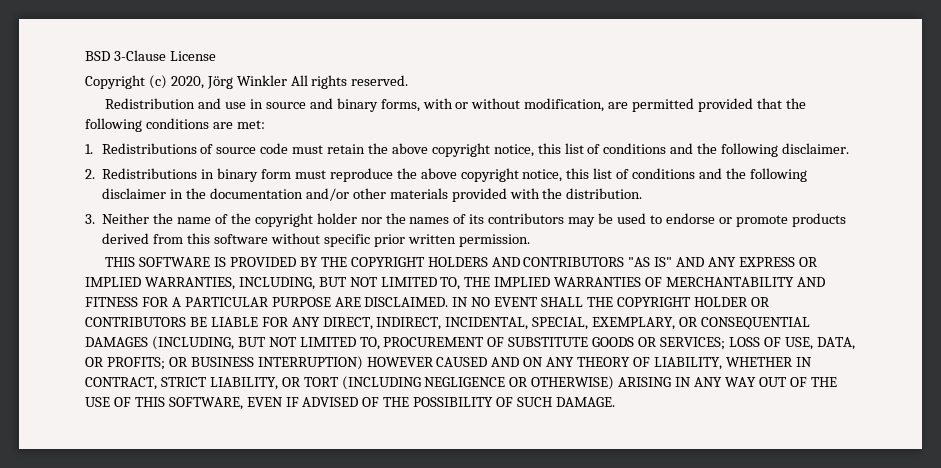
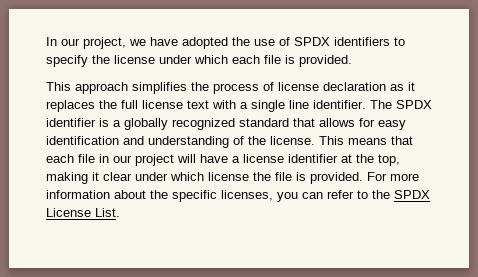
[85,50,216,61] [85,75,409,89] [105,98,806,112] [85,118,265,132] [85,143,850,157] [85,168,807,182] [102,188,643,202] [85,213,846,227] [102,233,530,247] [105,257,818,267] [85,277,825,290] [85,297,770,307] [85,317,811,330] [85,336,855,350] [85,356,812,370] [85,376,837,390] [85,397,615,410] BSD 3-Clause License // Copyright (c) 2020, Jörg Winkler All rights reserved. // Redistribution and use in source and binary forms, with or without modification, are permitted provided that the following conditions are met: // 1. Redistributions of source code must retain the above copyright notice, this list of conditions and the following disclaimer. // 2. Redistributions in binary form must reproduce the above copyright notice, this list of conditions and the following disclaimer in the documentation and/or other materials provided with the distribution. // 3. Neither the name of the copyright holder nor the names of its contributors may be used to endorse or promote products derived from this software without specific prior written permission. // THIS SOFTWARE IS PROVIDED BY THE COPYRIGHT HOLDERS AND CONTRIBUTORS "AS IS" AND ANY EXPRESS OR IMPLIED WARRANTIES, INCLUDING, BUT NOT LIMITED TO, THE IMPLIED WARRANTIES OF MERCHANTABILITY AND FITNESS FOR A PARTICULAR PURPOSE ARE DISCLAIMED. IN NO EVENT SHALL THE COPYRIGHT HOLDER OR CONTRIBUTORS BE LIABLE FOR ANY DIRECT, INDIRECT, INCIDENTAL, SPECIAL, EXEMPLARY, OR CONSEQUENTIAL DAMAGES (INCLUDING, BUT NOT LIMITED TO, PROCUREMENT OF SUBSTITUTE GOODS OR SERVICES; LOSS OF USE, DATA, OR PROFITS; OR BUSINESS INTERRUPTION) HOWEVER CAUSED AND ON ANY THEORY OF LIABILITY, WHETHER IN CONTRACT, STRICT LIABILITY, OR TORT (INCLUDING NEGLIGENCE OR OTHERWISE) ARISING IN ANY WAY OUT OF THE USE OF THIS SOFTWARE, EVEN IF ADVISED OF THE POSSIBILITY OF SUCH DAMAGE. -> [46,37,405,49] [46,55,352,67] [46,82,415,94] [46,100,432,112] [46,118,406,130] [46,136,413,148] [46,154,400,166] [46,172,419,184] [46,190,430,202] [46,208,120,217] In our project, we have adopted the use of SPDX identifiers to specify the license under which each file is provided. // This approach simplifies the process of license declaration as it replaces the full license text with a single line identifier. The SPDX identifier is a globally recognized standard that allows for easy identification and understanding of the license. This means that each file in our project will have a license identifier at the top, making it clear under which license the file is provided. For more information about the specific licenses, you can refer to the SPDX License List.

